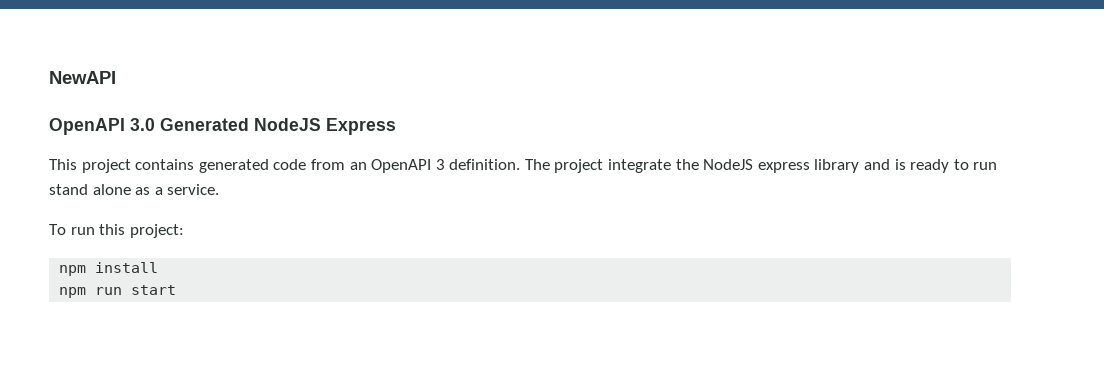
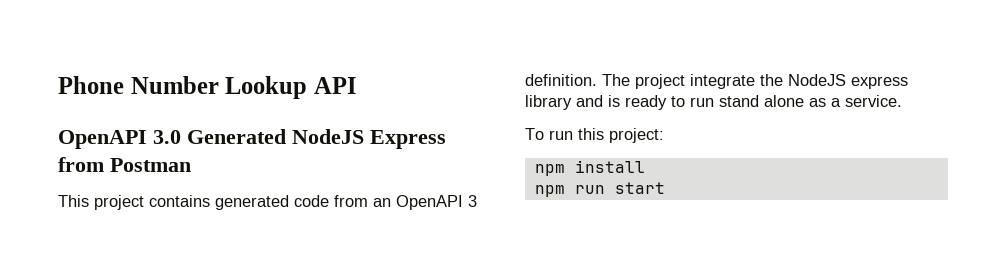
[49,71,116,84] NewAPI -> [58,76,357,99] Phone Number Lookup API
(396, 126) none -> [58,157,191,172] from Postman

